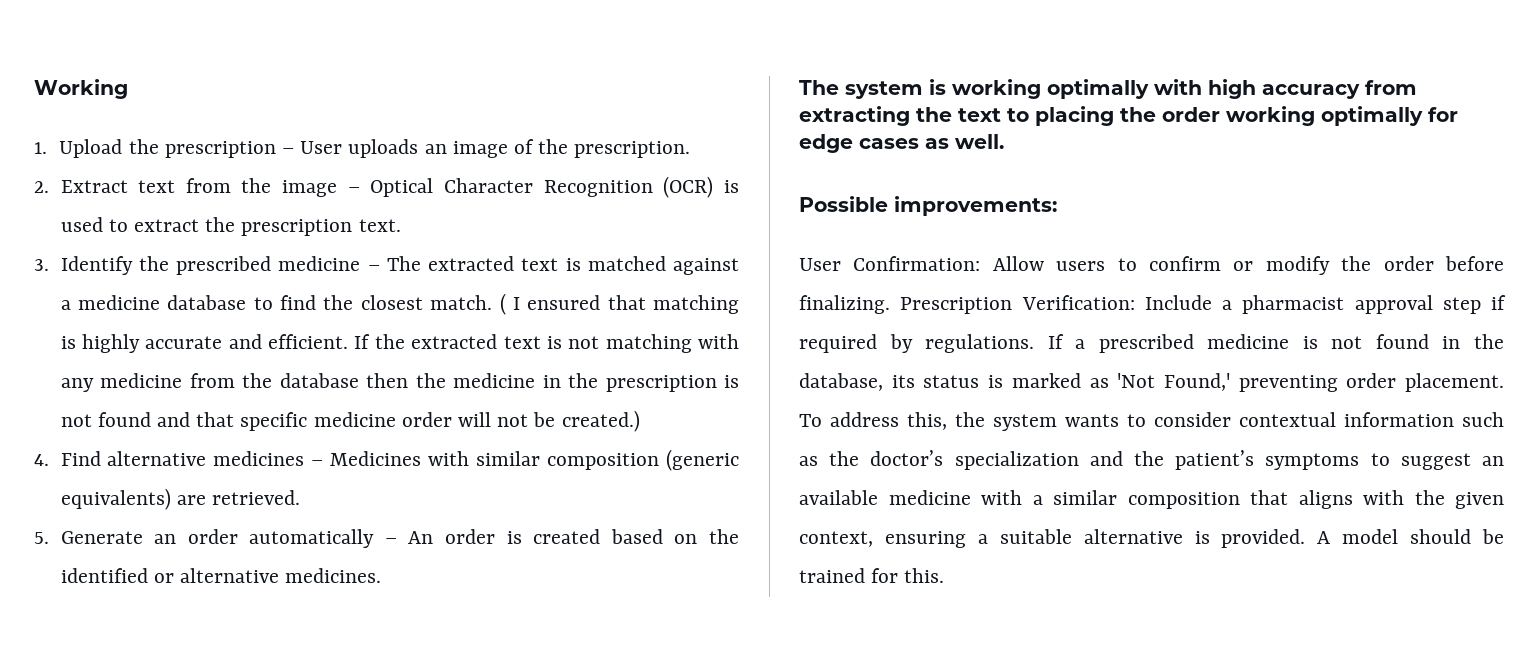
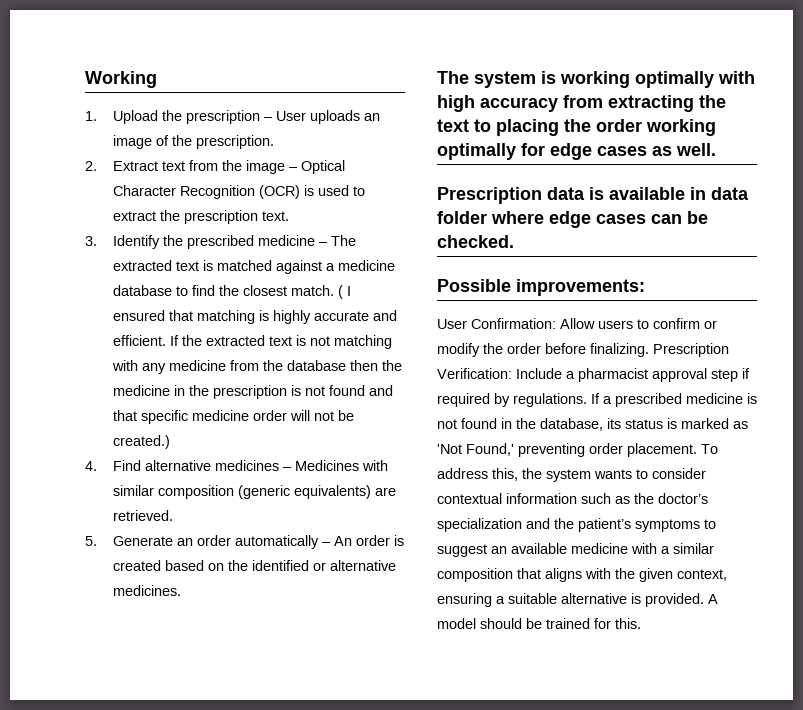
(1004, 141) none -> [437,187,749,204] [437,211,708,228] [437,235,514,248] // Prescription data is available in data folder where edge cases can be checked.

